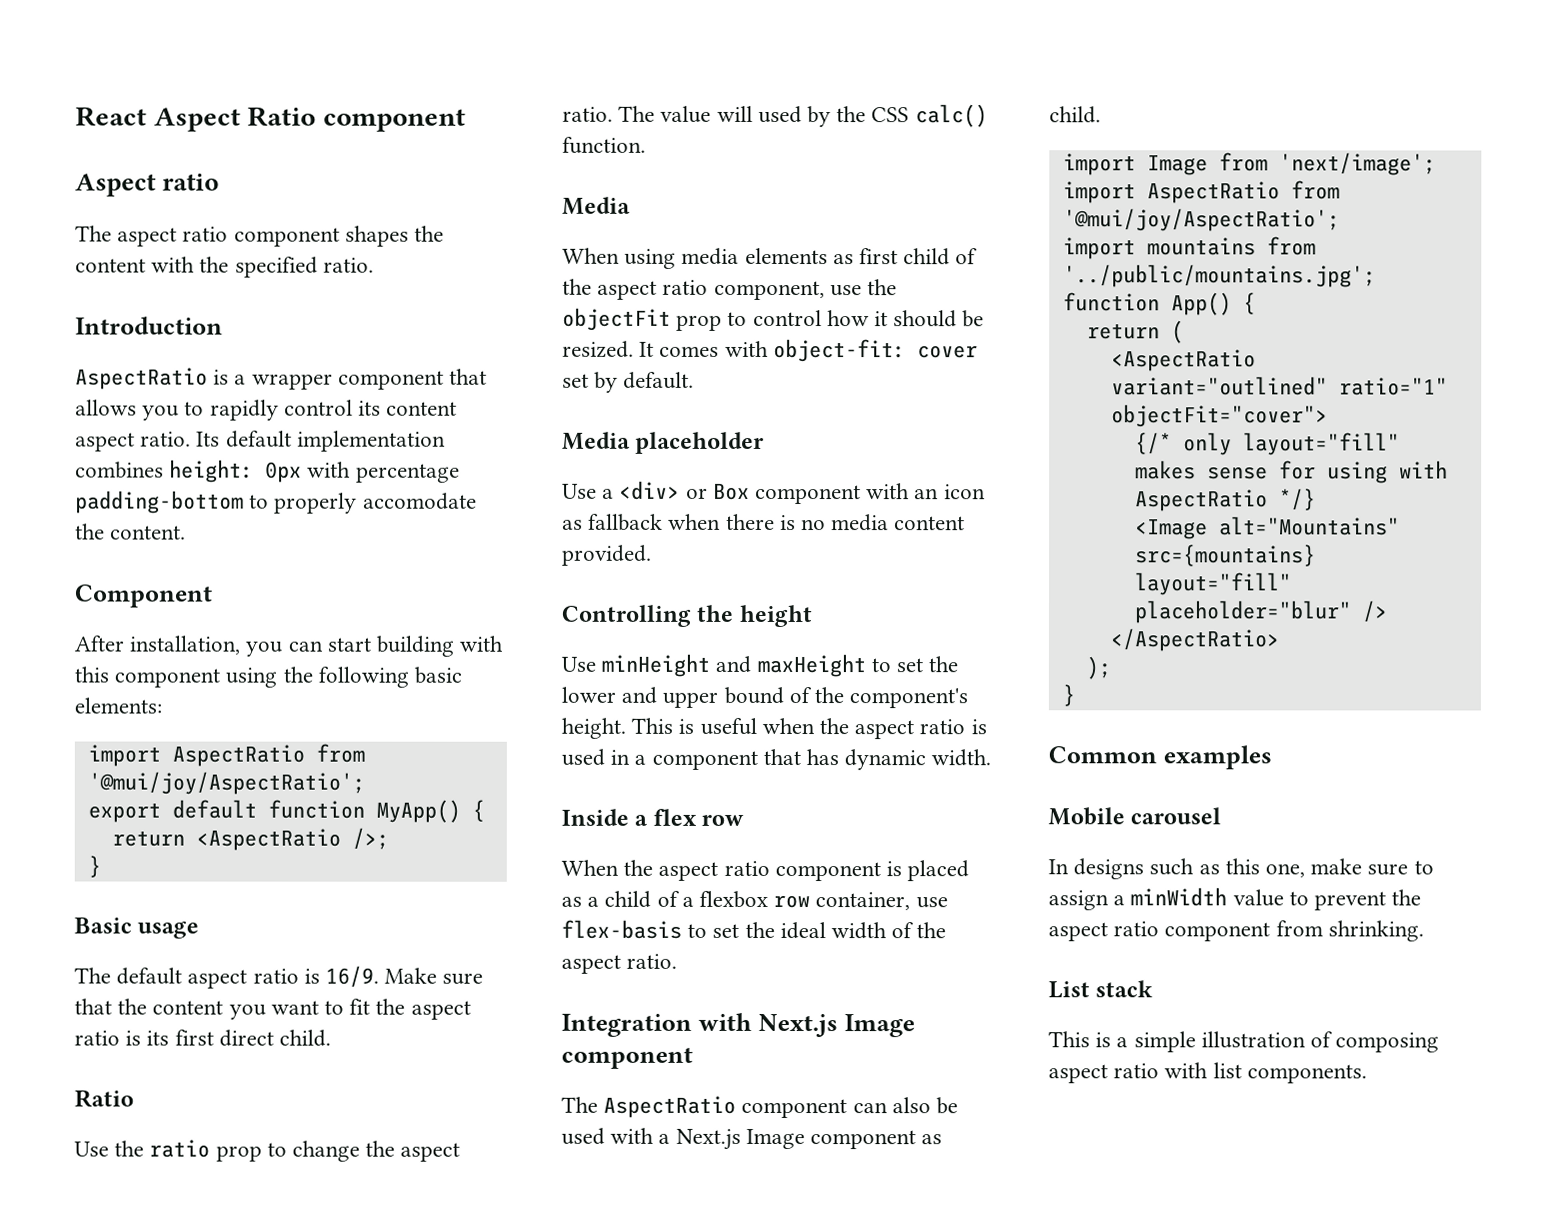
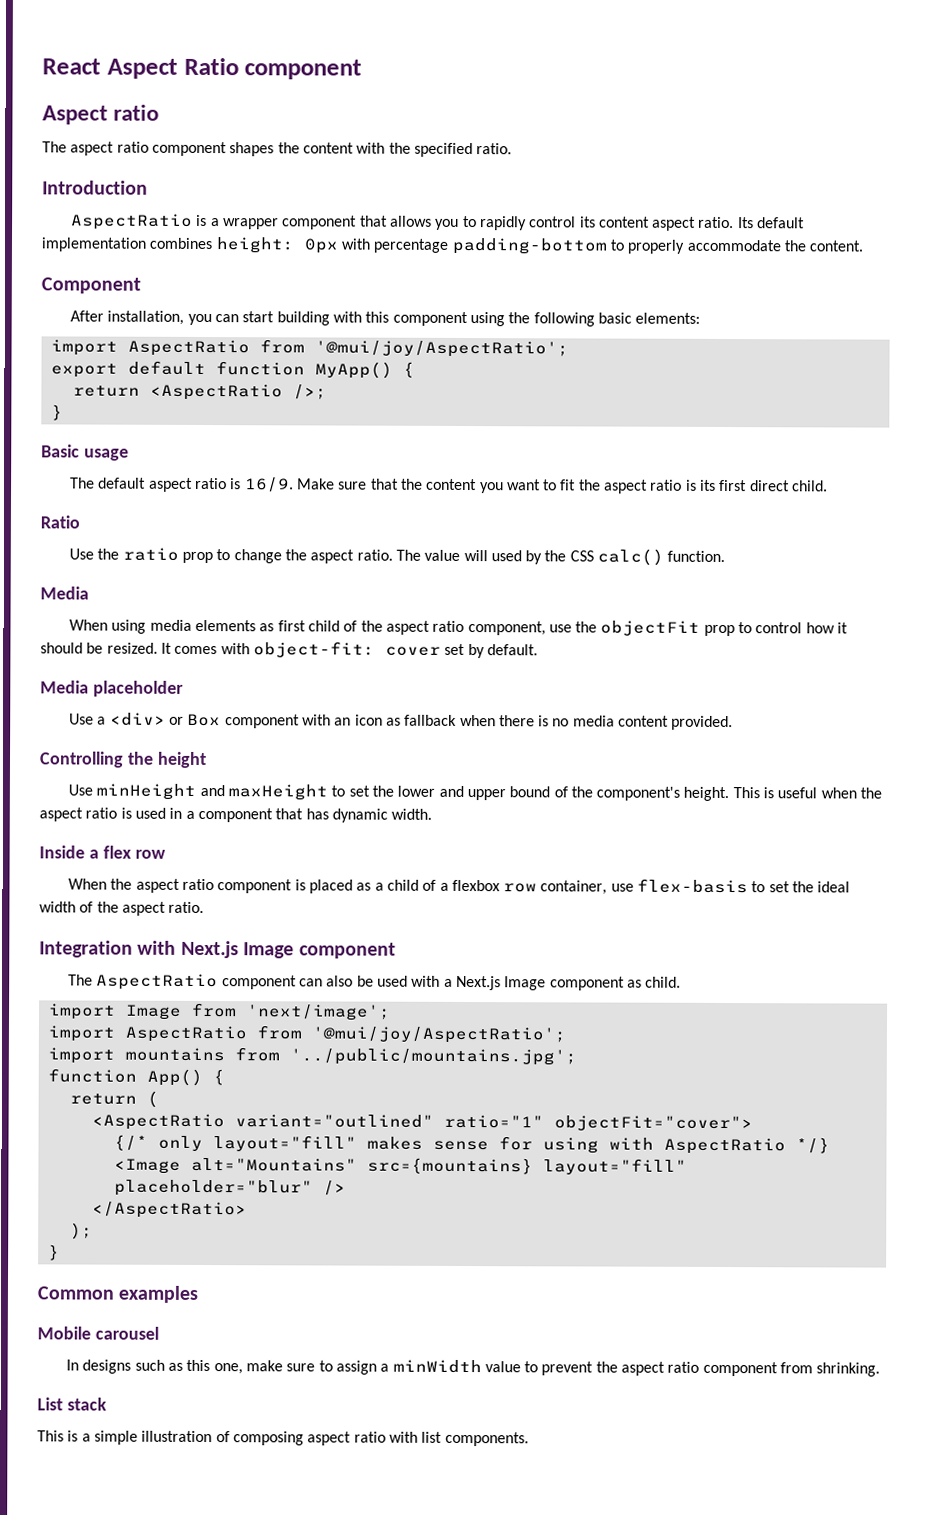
[362,492,477,510] accomodate -> [686,239,781,252] accommodate

